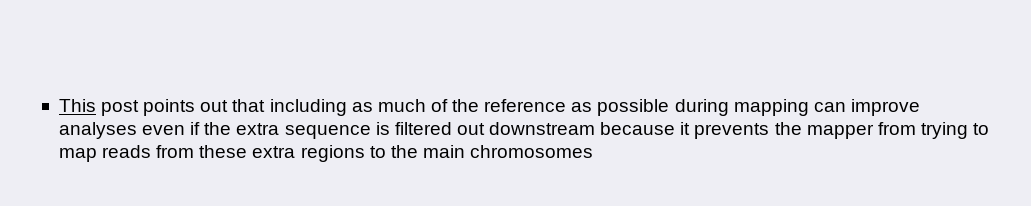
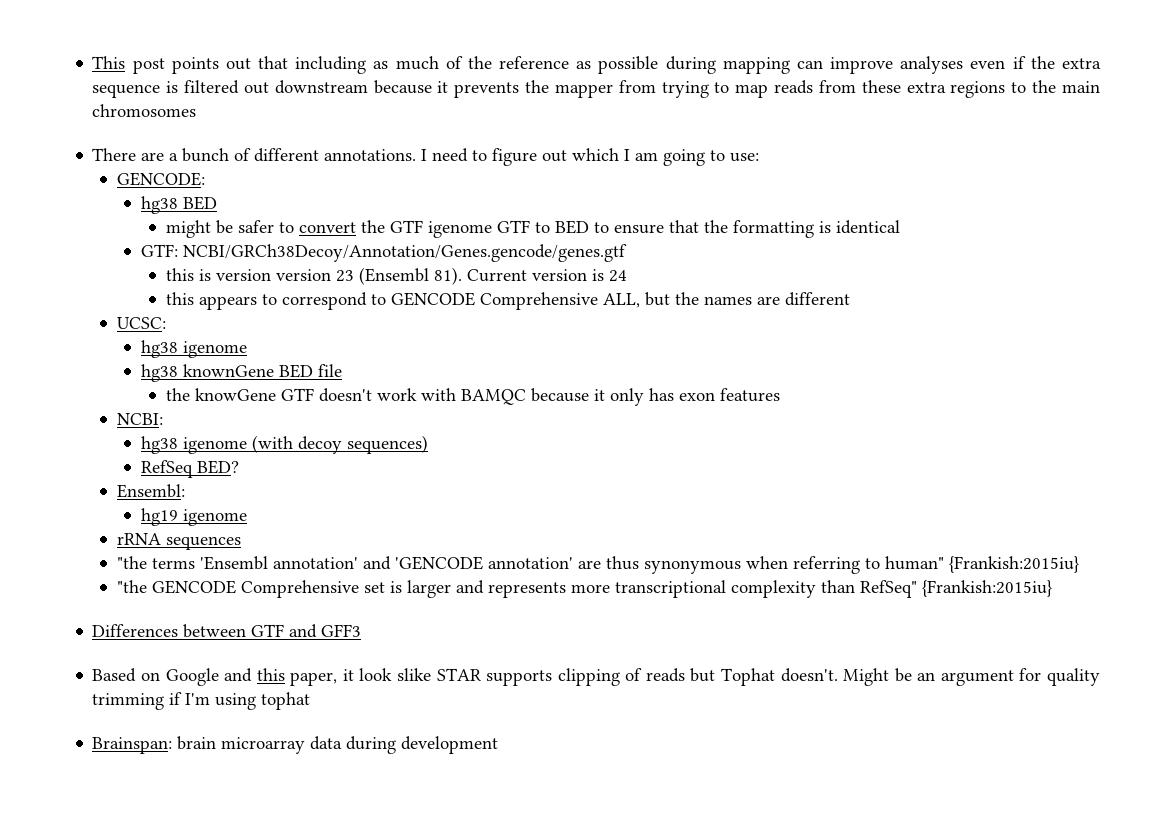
(594, 151) none -> [92,148,760,166] [116,172,205,186] [141,196,218,214] [165,220,900,238] [141,244,628,262] [165,267,627,285] [165,292,850,310] [116,317,166,329] [141,340,248,358] [141,364,343,382] [165,388,780,406] [116,413,163,425] [141,435,429,454] [141,460,240,478] [116,484,185,498] [141,508,248,526] [116,533,241,550] [116,556,1079,574] [116,580,1052,598] [92,624,362,638] [92,668,1101,686] [92,692,311,710] [92,736,499,754] // There are a bunch of different annotations. I need to figure out which I am going to use: // GENCODE: // hg38 BED // might be safer to convert the GTF igenome GTF to BED to ensure that the formatting is identical // GTF: NCBI/GRCh38Decoy/Annotation/Genes.gencode/genes.gtf // this is version version 23 (Ensembl 81). Current version is 24 // this appears to correspond to GENCODE Comprehensive ALL, but the names are different // UCSC: // hg38 igenome // hg38 knownGene BED file // the knowGene GTF doesn't work with BAMQC because it only has exon features // NCBI: // hg38 igenome (with decoy sequences) // RefSeq BED? // Ensembl: // hg19 igenome // rRNA sequences // "the terms 'Ensembl annotation' and 'GENCODE annotation' are thus synonymous when referring to human" {Frankish:2015iu} // "the GENCODE Comprehensive set is larger and represents more transcriptional complexity than RefSeq" {Frankish:2015iu} // Differences between GTF and GFF3 // Based on Google and this paper, it look slike STAR supports clipping of reads but Tophat doesn't. Might be an argument for quality trimming if I'm using tophat // Brainspan: brain microarray data during development

